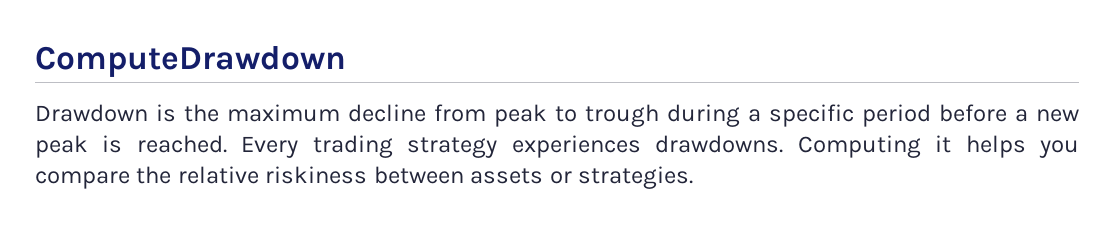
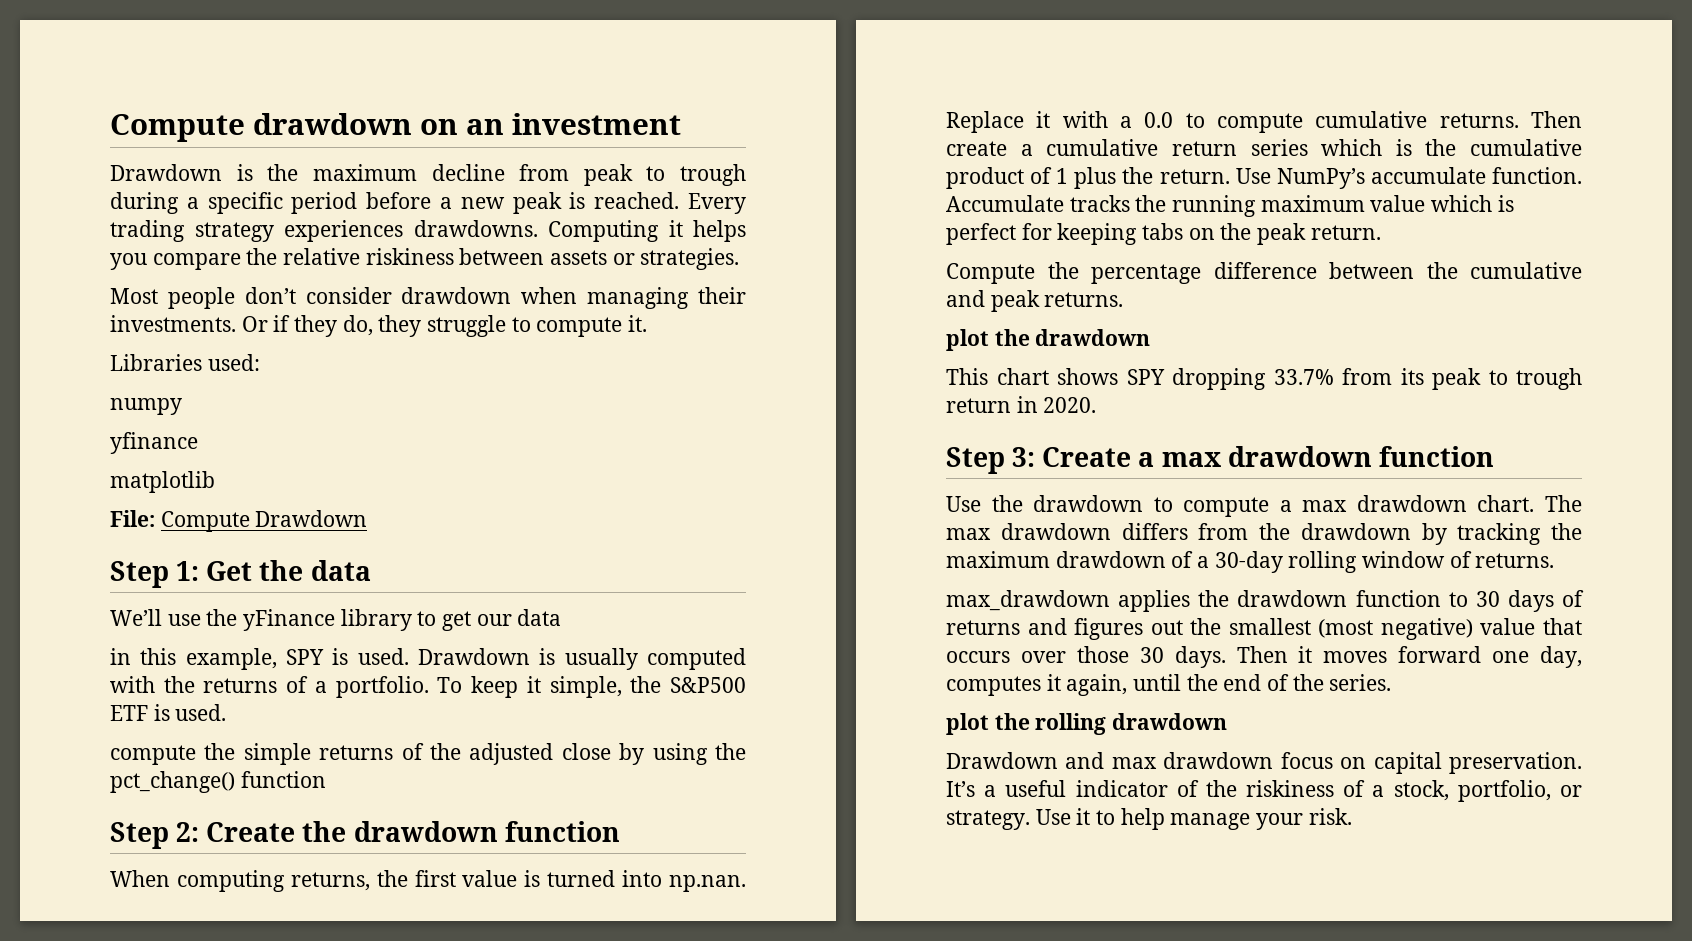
[35,46,346,77] ComputeDrawdown -> [110,113,681,142] Compute drawdown on an investment
(694, 177) none -> [110,287,746,309] [110,315,648,337] [110,354,260,371] [110,398,182,415] [110,432,198,454] [110,471,215,493] [110,510,368,532] [110,560,371,588] [110,609,562,631] [110,648,747,670] [110,676,747,698] [110,704,227,721] [110,743,746,765] [110,771,326,793] [110,821,620,849] [110,870,747,892] [946,111,1582,133] [946,139,1582,156] [946,167,1582,189] [946,195,1514,217] [946,223,1381,245] [946,262,1582,284] [946,290,1124,312] [946,329,1151,351] [946,368,1582,390] [946,396,1097,413] [946,446,1494,474] [946,495,1582,517] [946,523,1582,545] [946,551,1555,573] [946,590,1584,612] [946,618,1582,640] [946,646,1582,668] [946,674,1392,696] [946,713,1228,735] [946,752,1582,774] [946,780,1582,802] [946,808,1352,830] // Most people don’t consider drawdown when managing their investments. Or if they do, they struggle to compute it. // Libraries used: // numpy // yfinance // matplotlib // File: Compute Drawdown // Step 1: Get the data // We’ll use the yFinance library to get our data // in this example, SPY is used. Drawdown is usually computed with the returns of a portfolio. To keep it simple, the S&P500 ETF is used. // compute the simple returns of the adjusted close by using the pct_change() function // Step 2: Create the drawdown function // When computing returns, the first value is turned into np.nan. Replace it with a 0.0 to compute cumulative returns. Then create a cumulative return series which is the cumulative product of 1 plus the return. Use NumPy’s accumulate function. Accumulate tracks the running maximum value which is perfect for keeping tabs on the peak return. // Compute the percentage difference between the cumulative and peak returns. // plot the drawdown // This chart shows SPY dropping 33.7% from its peak to trough return in 2020. // Step 3: Create a max drawdown function // Use the drawdown to compute a max drawdown chart. The max drawdown differs from the drawdown by tracking the maximum drawdown of a 30-day rolling window of returns. // max_drawdown applies the drawdown function to 30 days of returns and figures out the smallest (most negative) value that occurs over those 30 days. Then it moves forward one day, computes it again, until the end of the series. // plot the rolling drawdown // Drawdown and max drawdown focus on capital preservation. It’s a useful indicator of the riskiness of a stock, portfolio, or strategy. Use it to help manage your risk.

